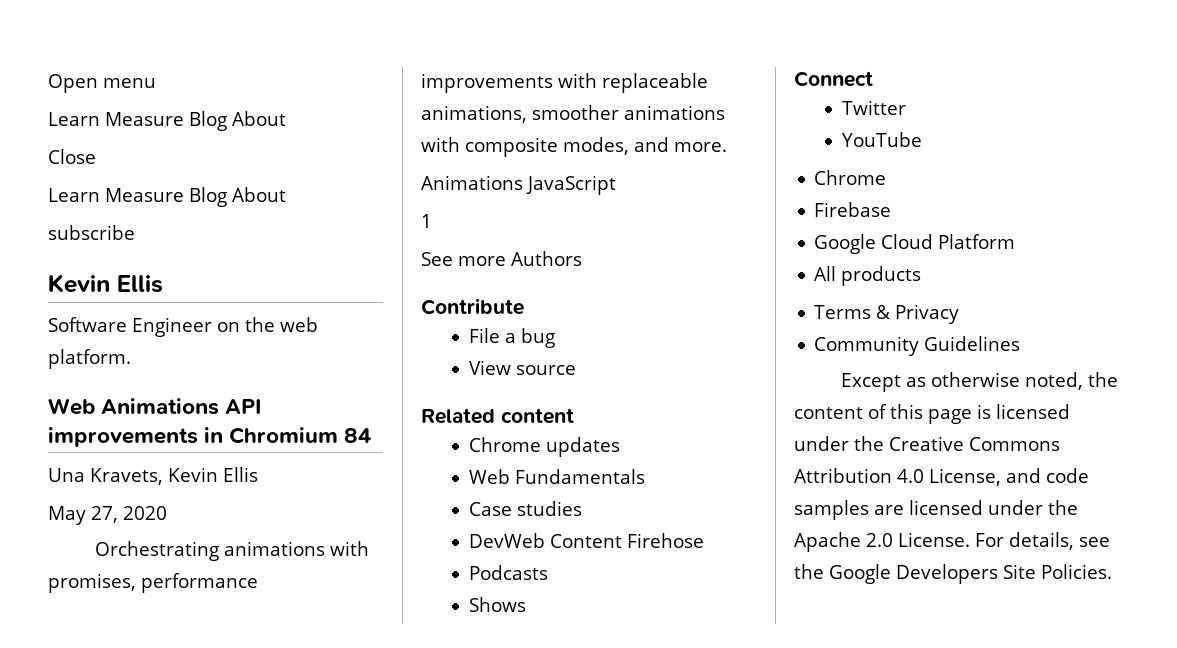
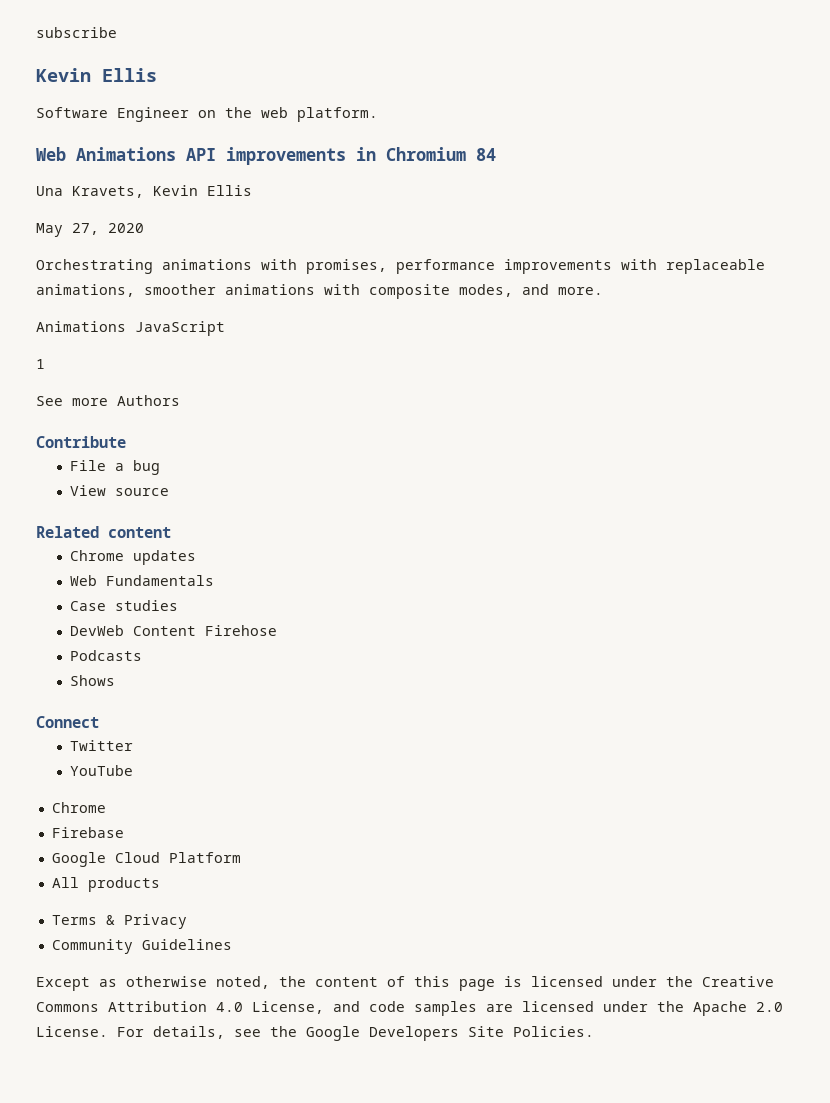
[48,74,156,93] [48,111,286,131] [48,149,96,164] [48,187,286,207] Open menu // Learn Measure Blog About // Close // Learn Measure Blog About // -> (36, 32) none

